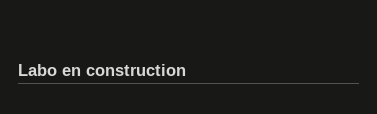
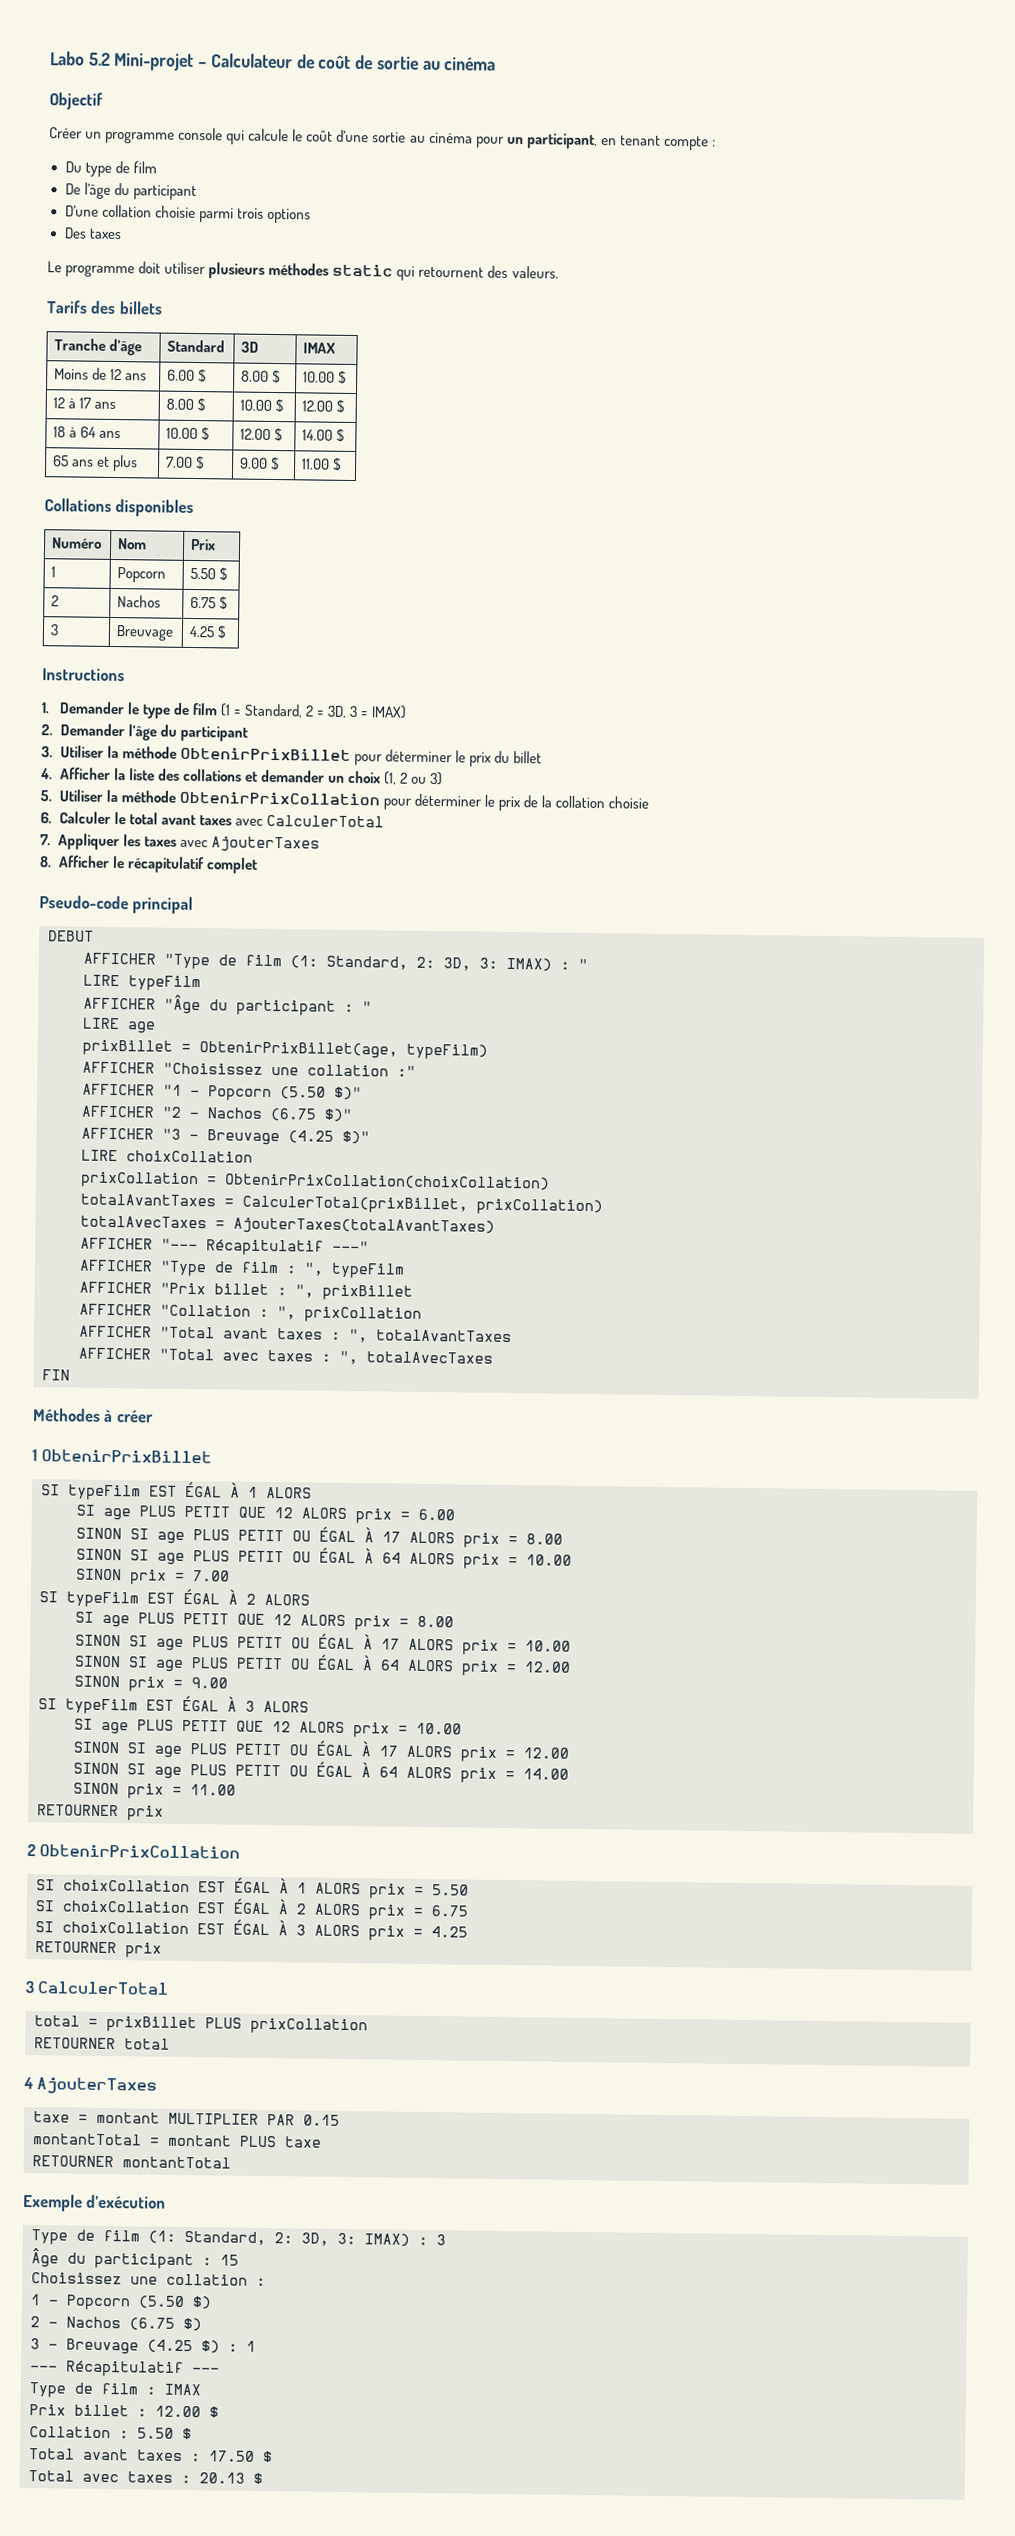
[62,64,186,76] en construction -> [88,52,497,71] [49,92,103,110] [49,127,716,151] [64,160,157,177] [64,182,197,201] [64,204,311,224] [63,227,122,240] [47,261,559,281] [46,300,163,315] [54,338,143,356] [167,339,226,353] [241,341,260,353] [303,342,337,354] [54,367,148,381] [167,369,208,383] [241,369,282,384] [303,370,348,384] [53,397,117,410] [166,398,207,412] [240,399,285,413] [302,399,346,413] [53,426,122,439] [166,427,211,441] [240,428,284,442] [302,428,346,442] [53,454,139,472] [166,456,206,470] [240,456,281,471] [302,457,343,471] [44,498,195,518] [52,537,103,549] [118,538,148,550] [190,538,217,551] [51,566,57,578] [117,567,167,583] [190,567,229,581] [51,595,60,607] [117,595,162,608] [190,596,229,610] [50,624,60,636] [116,625,175,641] [189,625,228,639] [42,668,125,682] [41,701,408,719] [41,723,248,742] [41,745,542,767] [40,767,444,786] [40,789,650,812] [40,811,384,828] [40,833,320,853] [40,855,258,874] [39,895,194,915] [48,930,94,942] [83,952,588,972] [83,974,201,992] [83,994,372,1016] [82,1017,156,1034] [82,1039,488,1060] [82,1061,416,1077] [82,1083,362,1102] [81,1105,352,1123] [81,1127,370,1146] [81,1149,253,1163] [80,1171,550,1191] [80,1193,603,1216] [80,1215,495,1236] [80,1237,369,1256] [79,1259,405,1279] [79,1281,413,1301] [79,1303,422,1323] [79,1325,512,1343] [78,1347,493,1365] [42,1369,70,1381] [33,1408,154,1423] [32,1449,213,1464] [41,1481,312,1501] [76,1504,455,1524] [76,1526,563,1548] [76,1547,572,1569] [76,1568,230,1585] [39,1588,310,1608] [75,1611,454,1631] [75,1633,571,1655] [74,1654,571,1676] [74,1675,228,1692] [38,1695,309,1715] [74,1718,462,1738] [73,1740,569,1762] [73,1761,569,1783] [73,1782,236,1799] [37,1804,164,1821] [27,1844,241,1859] [36,1877,469,1899] [35,1898,468,1920] [35,1919,468,1941] [35,1941,162,1958] [25,1981,169,1995] [34,2015,368,2035] [34,2037,170,2050] [23,2076,158,2095] [33,2111,340,2126] [32,2133,322,2148] [32,2155,231,2169] [23,2193,167,2212] [31,2229,446,2247] [31,2248,239,2270] [31,2272,266,2287] [30,2294,212,2311] [30,2316,202,2332] [30,2338,256,2355] [30,2360,220,2378] [29,2382,201,2398] [29,2404,219,2418] [29,2426,192,2440] [28,2448,273,2463] [28,2470,263,2485] 5.2 Mini-projet – Calculateur de coût de sortie au cinéma // Objectif // Créer un programme console qui calcule le coût d’une sortie au cinéma pour un participant, en tenant compte : // Du type de film // De l’âge du participant // D’une collation choisie parmi trois options // Des taxes // Le programme doit utiliser plusieurs méthodes static qui retournent des valeurs. // Tarifs des billets // Tranche d’âge | Standard | 3D | IMAX // Moins de 12 ans | 6.00 $ | 8.00 $ | 10.00 $ // 12 à 17 ans | 8.00 $ | 10.00 $ | 12.00 $ // 18 à 64 ans | 10.00 $ | 12.00 $ | 14.00 $ // 65 ans et plus | 7.00 $ | 9.00 $ | 11.00 $ // Collations disponibles // Numéro | Nom | Prix // 1 | Popcorn | 5.50 $ // 2 | Nachos | 6.75 $ // 3 | Breuvage | 4.25 $ // Instructions // 1. Demander le type de film (1 = Standard, 2 = 3D, 3 = IMAX) // 2. Demander l’âge du participant // 3. Utiliser la méthode ObtenirPrixBillet pour déterminer le prix du billet // 4. Afficher la liste des collations et demander un choix (1, 2 ou 3) // 5. Utiliser la méthode ObtenirPrixCollation pour déterminer le prix de la collation choisie // 6. Calculer le total avant taxes avec CalculerTotal // 7. Appliquer les taxes avec AjouterTaxes // 8. Afficher le récapitulatif complet // Pseudo-code principal // DEBUT // AFFICHER "Type de film (1: Standard, 2: 3D, 3: IMAX) : " // LIRE typeFilm // AFFICHER "Âge du participant : " // LIRE age // prixBillet = ObtenirPrixBillet(age, typeFilm) // AFFICHER "Choisissez une collation :" // AFFICHER "1 - Popcorn (5.50 $)" // AFFICHER "2 - Nachos (6.75 $)" // AFFICHER "3 - Breuvage (4.25 $)" // LIRE choixCollation // prixCollation = ObtenirPrixCollation(choixCollation) // totalAvantTaxes = CalculerTotal(prixBillet, prixCollation) // totalAvecTaxes = AjouterTaxes(totalAvantTaxes) // AFFICHER "--- Récapitulatif ---" // AFFICHER "Type de film : ", typeFilm // AFFICHER "Prix billet : ", prixBillet // AFFICHER "Collation : ", prixCollation // AFFICHER "Total avant taxes : ", totalAvantTaxes // AFFICHER "Total avec taxes : ", totalAvecTaxes // FIN // Méthodes à créer // 1 ObtenirPrixBillet // SI typeFilm EST ÉGAL À 1 ALORS // SI age PLUS PETIT QUE 12 ALORS prix = 6.00 // SINON SI age PLUS PETIT OU ÉGAL À 17 ALORS prix = 8.00 // SINON SI age PLUS PETIT OU ÉGAL À 64 ALORS prix = 10.00 // SINON prix = 7.00 // SI typeFilm EST ÉGAL À 2 ALORS // SI age PLUS PETIT QUE 12 ALORS prix = 8.00 // SINON SI age PLUS PETIT OU ÉGAL À 17 ALORS prix = 10.00 // SINON SI age PLUS PETIT OU ÉGAL À 64 ALORS prix = 12.00 // SINON prix = 9.00 // SI typeFilm EST ÉGAL À 3 ALORS // SI age PLUS PETIT QUE 12 ALORS prix = 10.00 // SINON SI age PLUS PETIT OU ÉGAL À 17 ALORS prix = 12.00 // SINON SI age PLUS PETIT OU ÉGAL À 64 ALORS prix = 14.00 // SINON prix = 11.00 // RETOURNER prix // 2 ObtenirPrixCollation // SI choixCollation EST ÉGAL À 1 ALORS prix = 5.50 // SI choixCollation EST ÉGAL À 2 ALORS prix = 6.75 // SI choixCollation EST ÉGAL À 3 ALORS prix = 4.25 // RETOURNER prix // 3 CalculerTotal // total = prixBillet PLUS prixCollation // RETOURNER total // 4 AjouterTaxes // taxe = montant MULTIPLIER PAR 0.15 // montantTotal = montant PLUS taxe // RETOURNER montantTotal // Exemple d’exécution // Type de film (1: Standard, 2: 3D, 3: IMAX) : 3 // Âge du participant : 15 // Choisissez une collation : // 1 - Popcorn (5.50 $) // 2 - Nachos (6.75 $) // 3 - Breuvage (4.25 $) : 1 // --- Récapitulatif --- // Type de film : IMAX // Prix billet : 12.00 $ // Collation : 5.50 $ // Total avant taxes : 17.50 $ // Total avec taxes : 20.13 $

